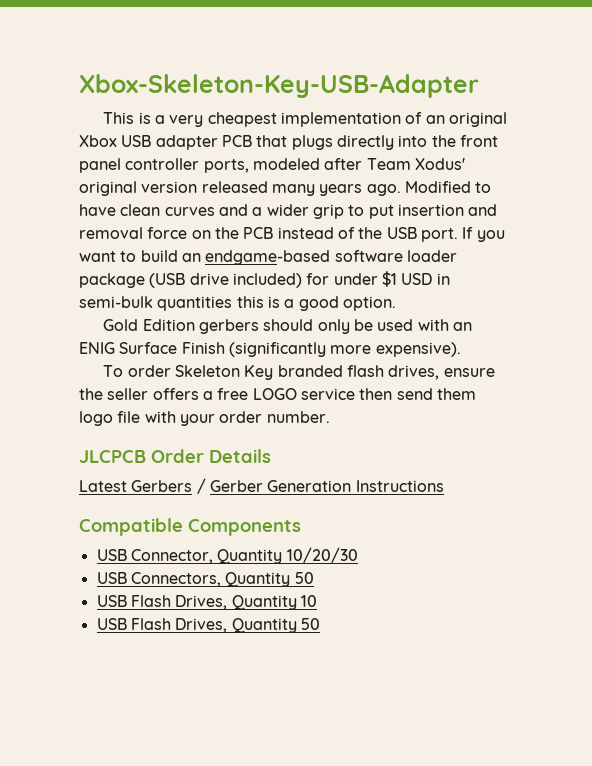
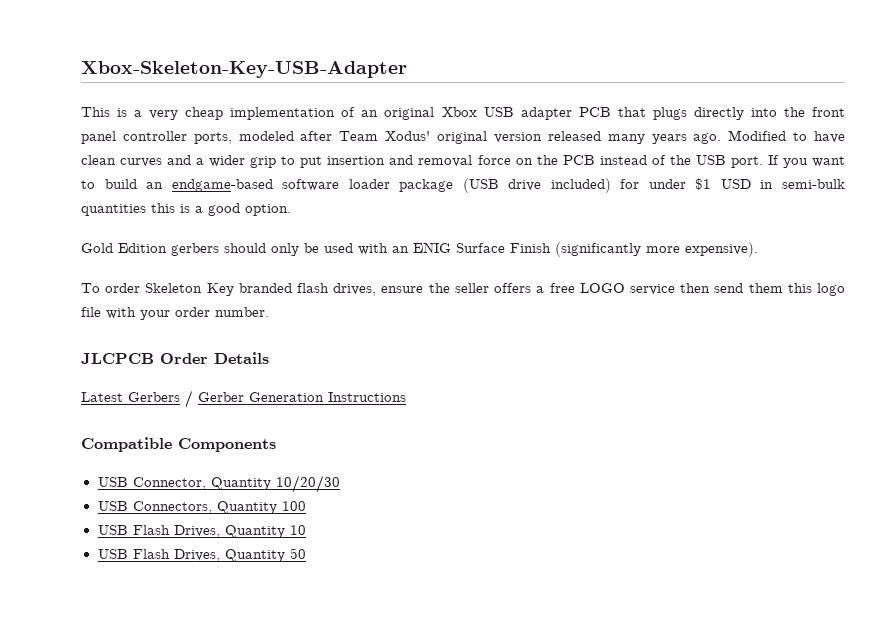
[207,112,277,127] cheapest -> [185,107,224,120] cheap
(476, 394) none -> [787,283,812,293] this
[294,572,314,584] 50 -> [281,501,306,511] 100

